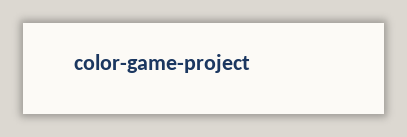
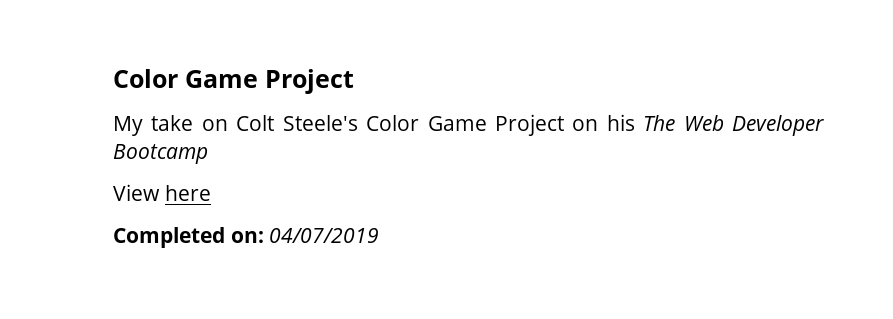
[74,54,250,73] color-game-project -> [113,69,354,94] [113,114,824,136] [113,144,208,164] [113,184,211,201] [113,227,380,248] Color Game Project // My take on Colt Steele's Color Game Project on his The Web Developer Bootcamp // View here // Completed on: 04/07/2019

